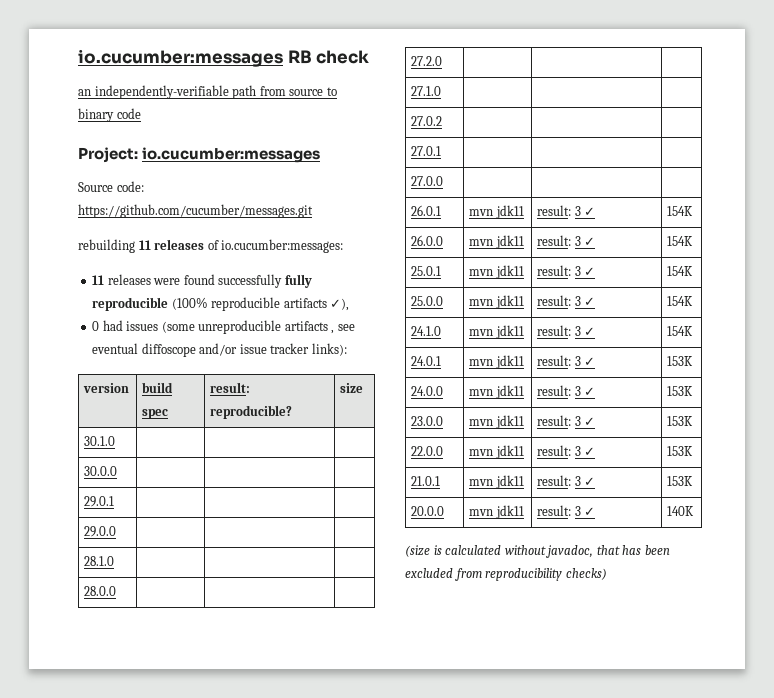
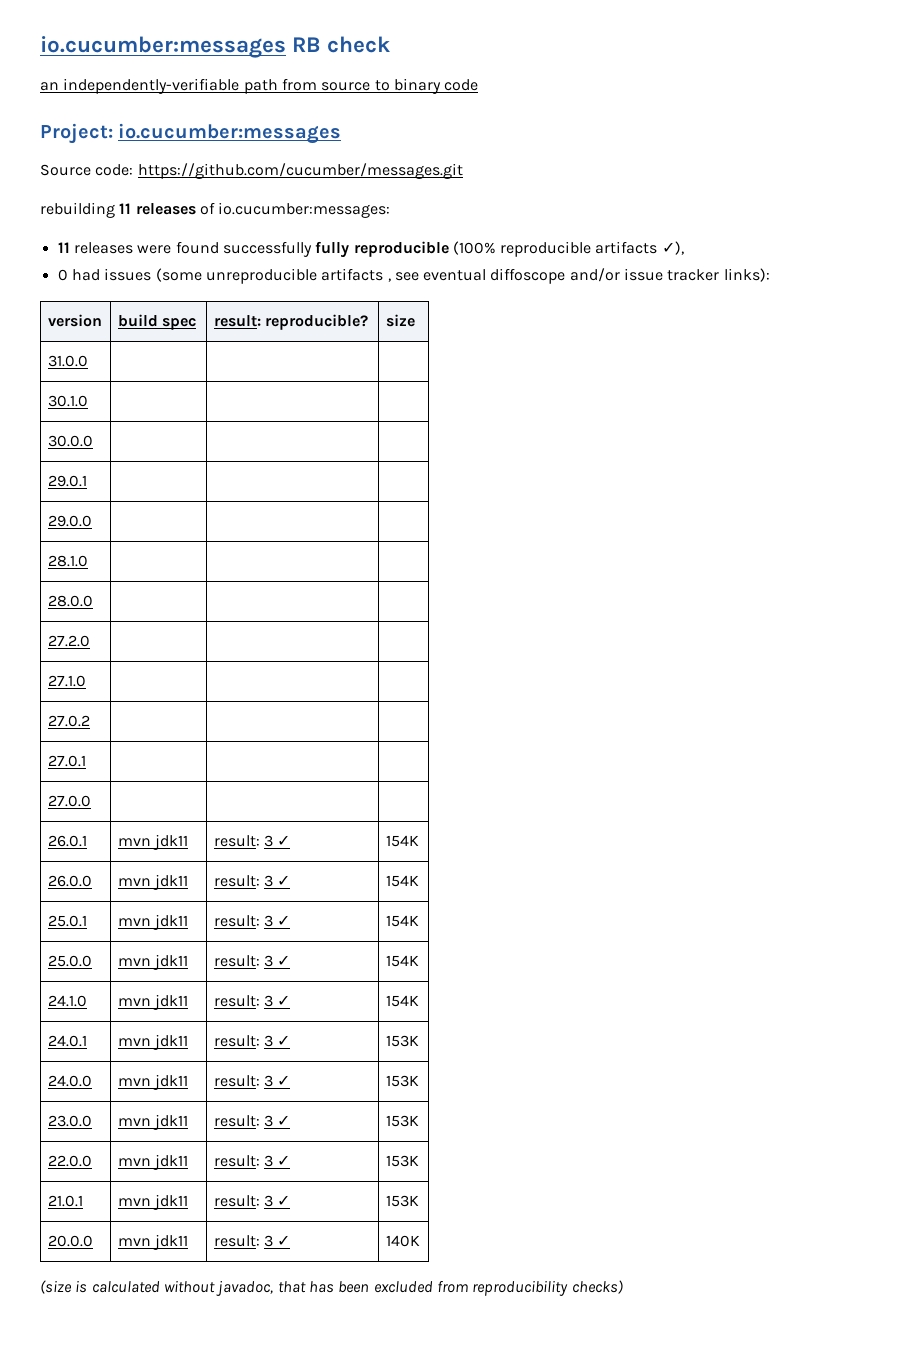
(364, 388) none -> [47,355,88,367] // 31.0.0 | | |

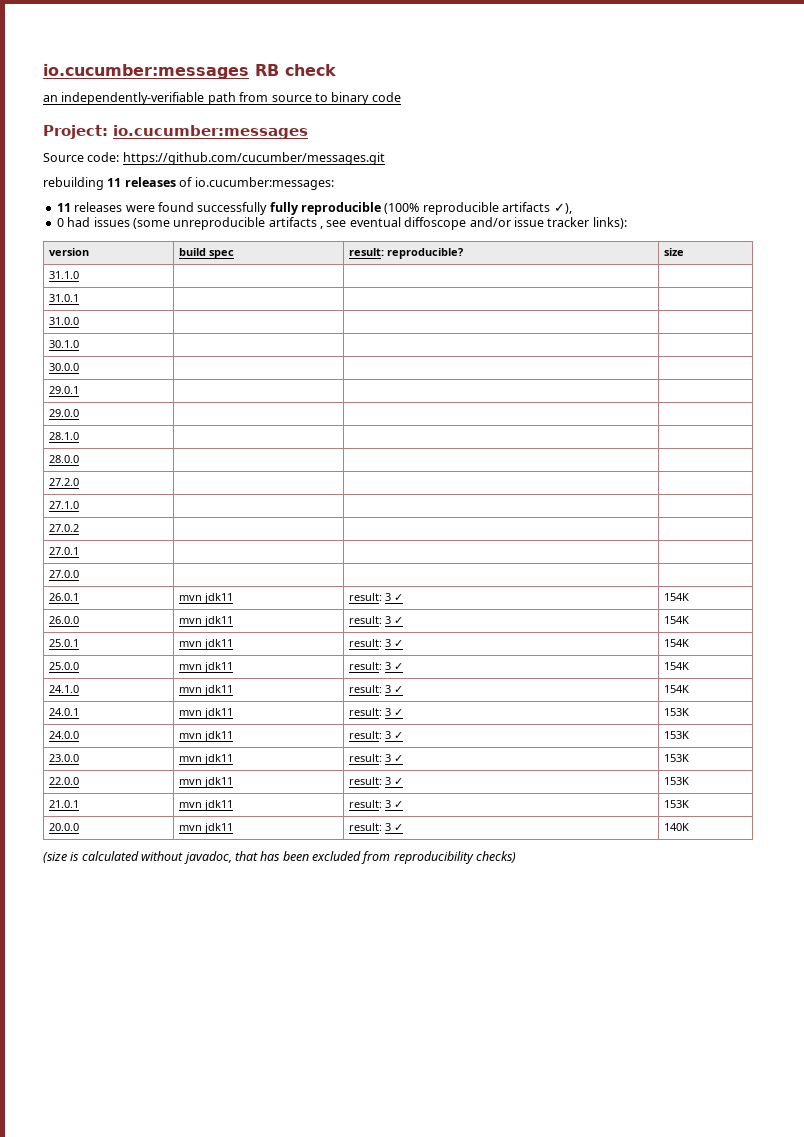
(415, 320) none -> [48,271,79,279] [48,294,79,302] // 31.1.0 | | | // 31.0.1 | | |

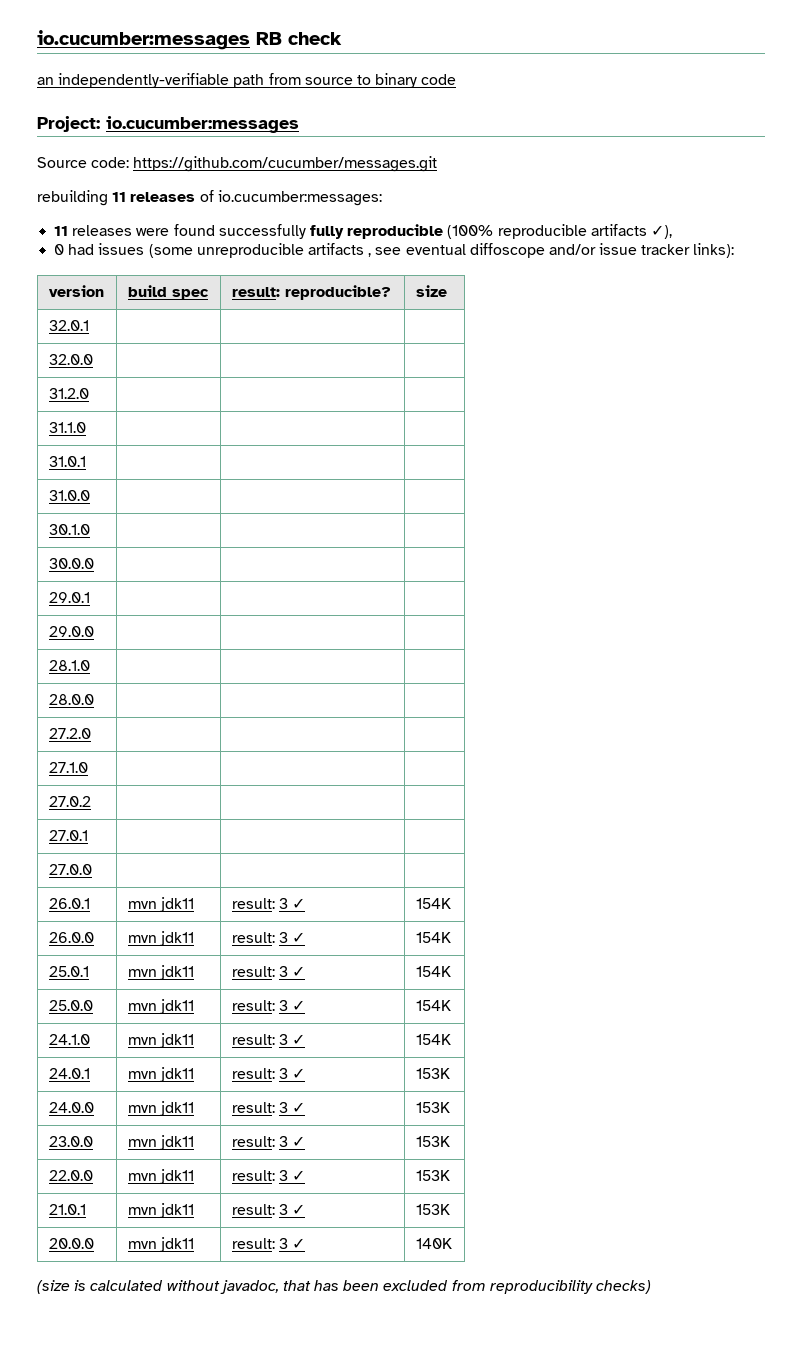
(684, 252) none -> [48,320,89,331] [48,354,93,365] [48,388,89,399] // 32.0.1 | | | // 32.0.0 | | | // 31.2.0 | | |

